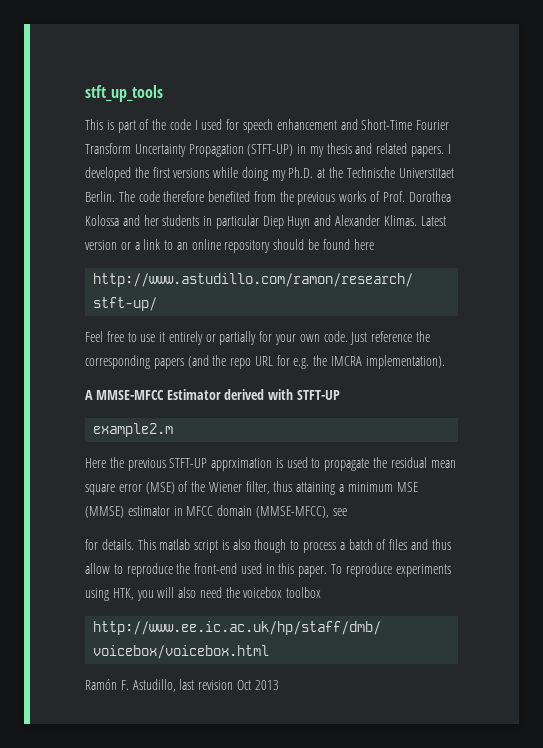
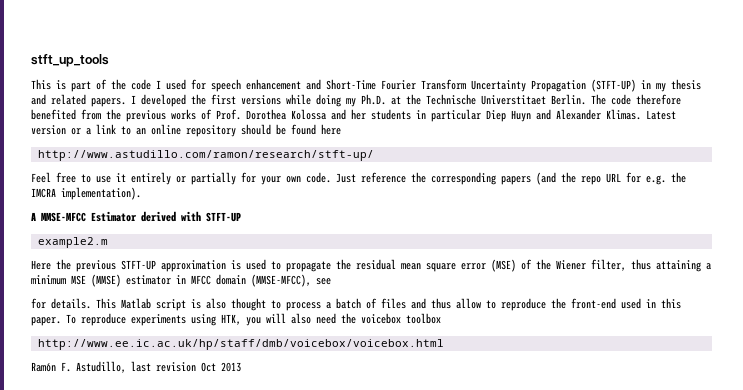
[211,458,273,471] apprximation -> [161,260,226,272] approximation
[159,539,191,550] matlab -> [121,298,151,309] Matlab
[254,539,287,553] though -> [231,298,266,311] thought

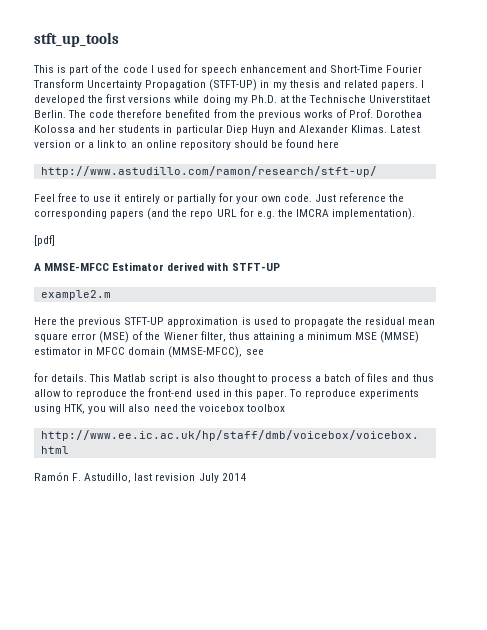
(141, 193) none -> [34,235,55,246] // [pdf]
[201,362,241,372] Oct 2013 -> [198,473,246,483] July 2014

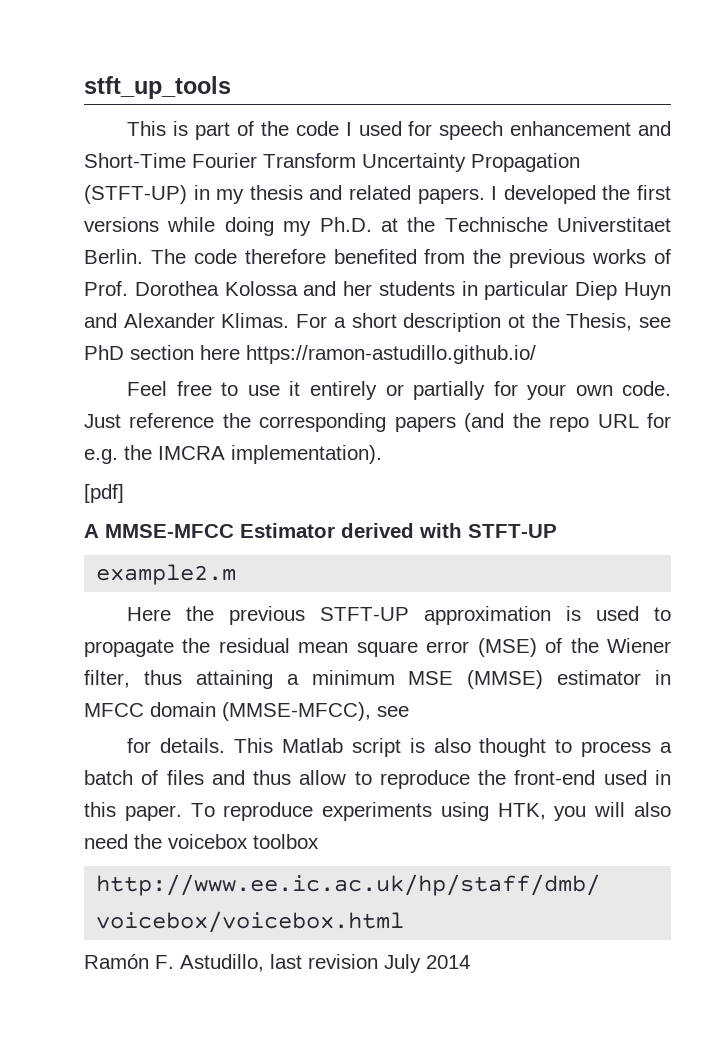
[390,125,421,133] [34,139,315,150] Latest version or a link to an online repository should be found -> [296,313,671,332] [84,345,194,360] For a short description ot the Thesis, see PhD section
[40,166,377,177] // http://www.astudillo.com/ramon/research/stft-up/ -> [246,345,536,364] https://ramon-astudillo.github.io/

